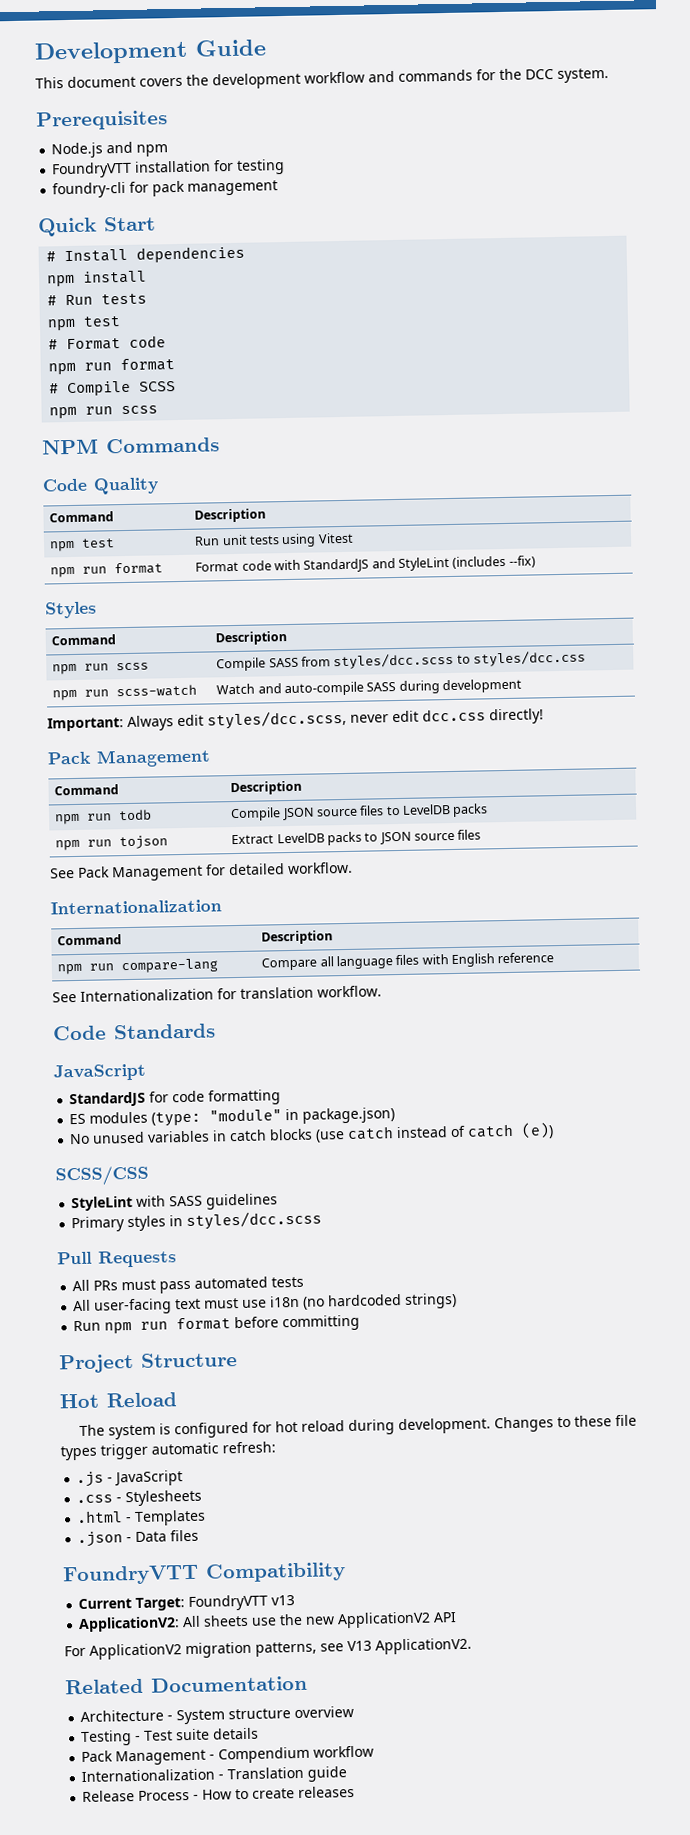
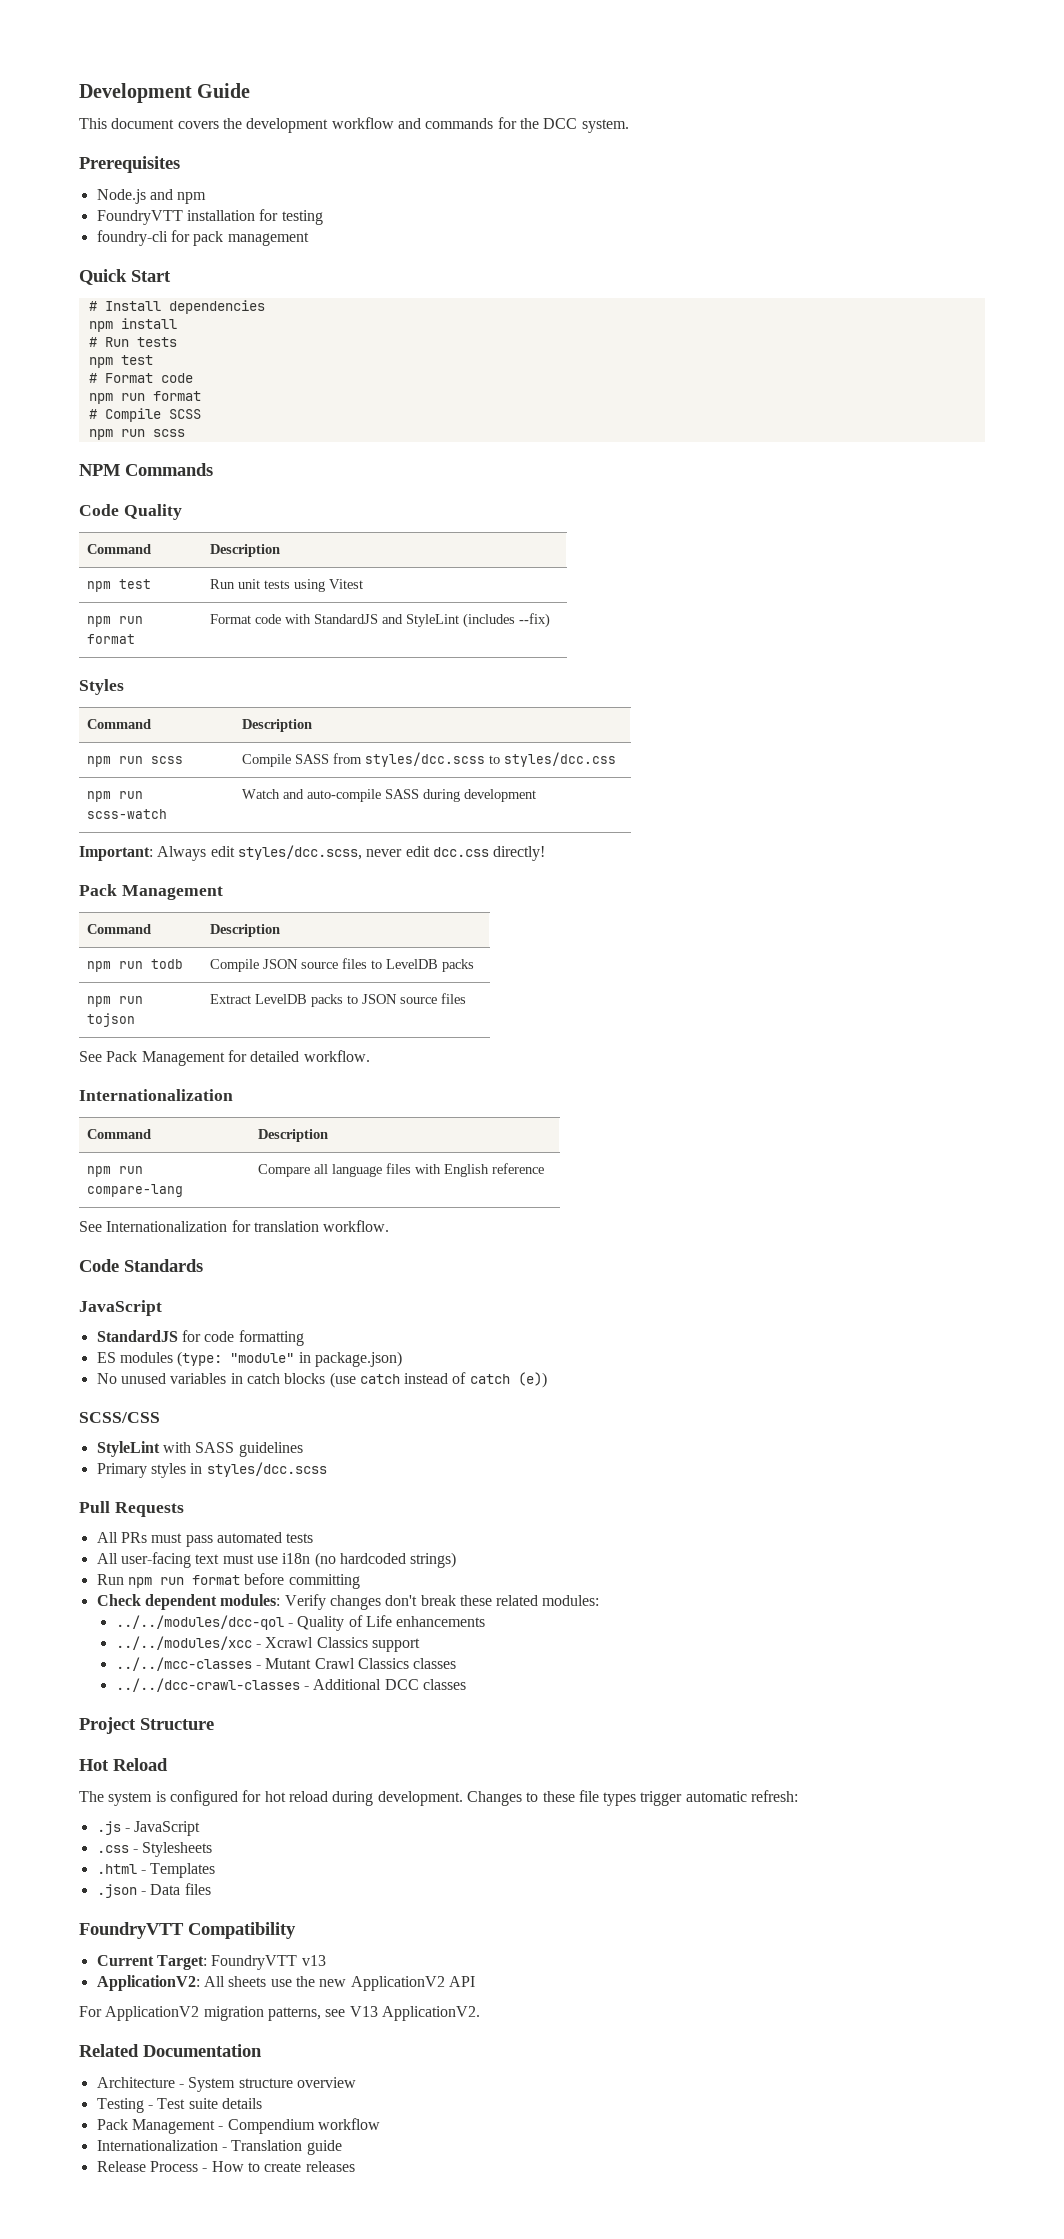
(361, 1323) none -> [96,1594,600,1610] [115,1615,486,1631] [115,1636,420,1652] [115,1657,457,1671] [115,1678,466,1692] // Check dependent modules: Verify changes don't break these related modules: // ../../modules/dcc-qol - Quality of Life enhancements // ../../modules/xcc - Xcrawl Classics support // ../../mcc-classes - Mutant Crawl Classics classes // ../../dcc-crawl-classes - Additional DCC classes

